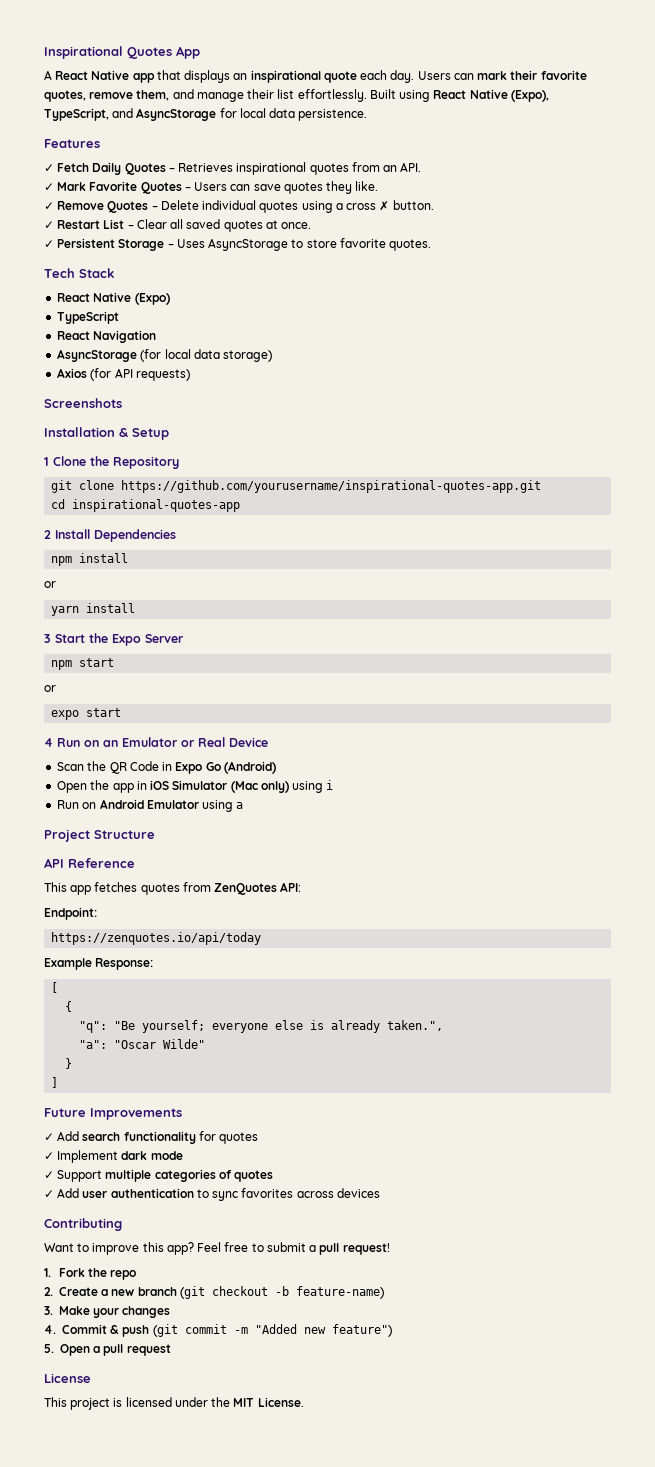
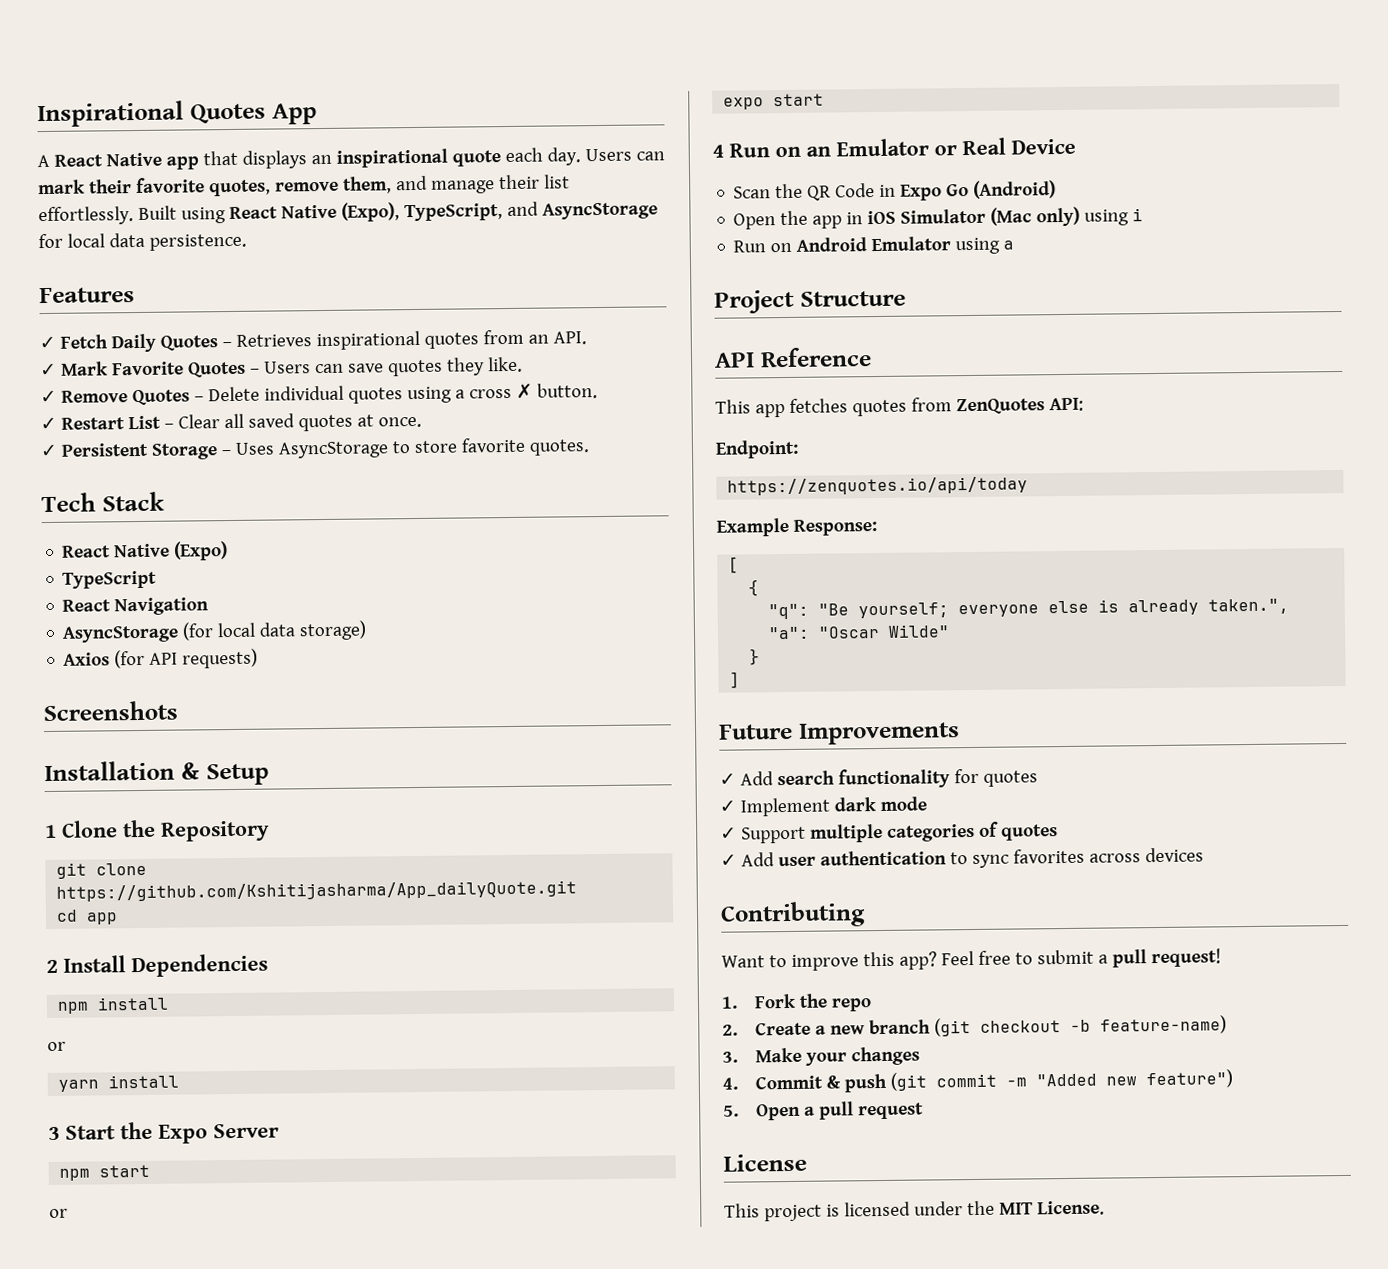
[121,480,542,493] https://github.com/yourusername/inspirational-quotes-app.git -> [56,880,578,902] https://github.com/Kshitijasharma/App_dailyQuote.git
[72,499,241,512] inspirational-quotes-app -> [86,912,119,925] app

